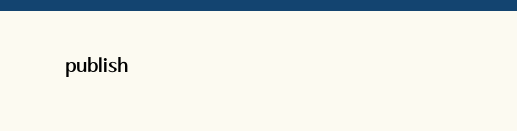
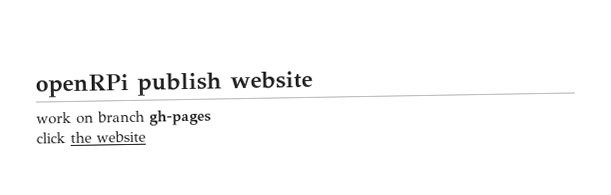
[65,57,128,77] publish -> [35,70,313,98] [36,109,212,126] [36,130,146,144] openRPi publish website // work on branch gh-pages // click the website

